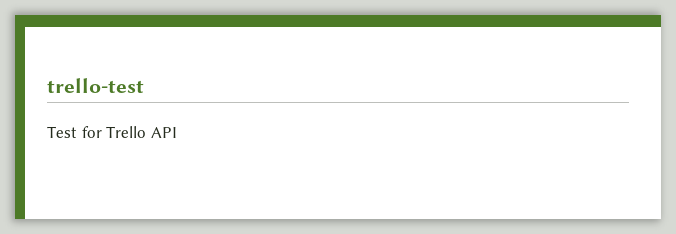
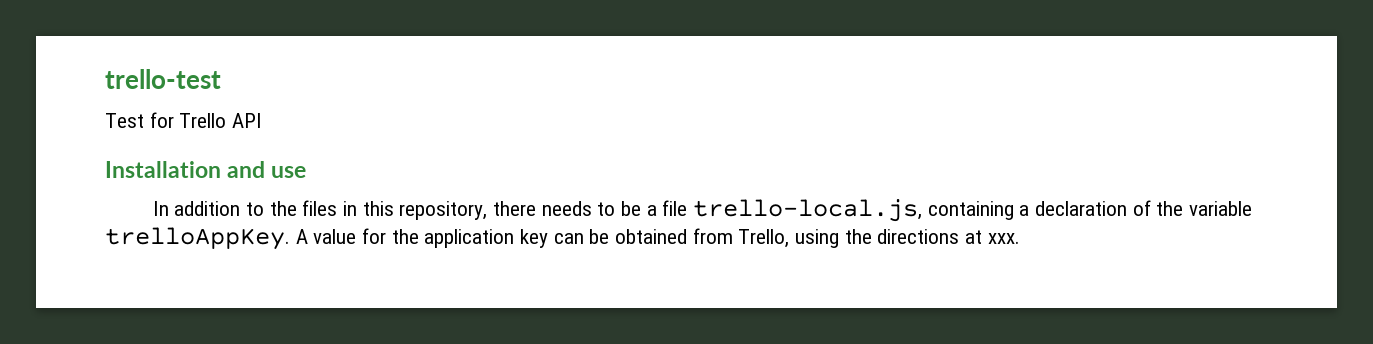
(177, 132) none -> [105,161,307,178] [152,199,1253,222] [105,227,1020,250] // Installation and use // In addition to the files in this repository, there needs to be a file trello-local.js, containing a declaration of the variable trelloAppKey. A value for the application key can be obtained from Trello, using the directions at xxx.

